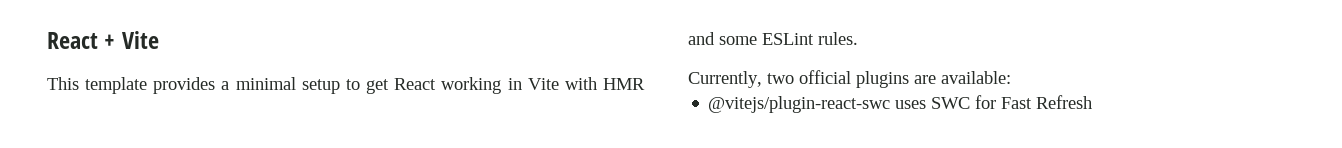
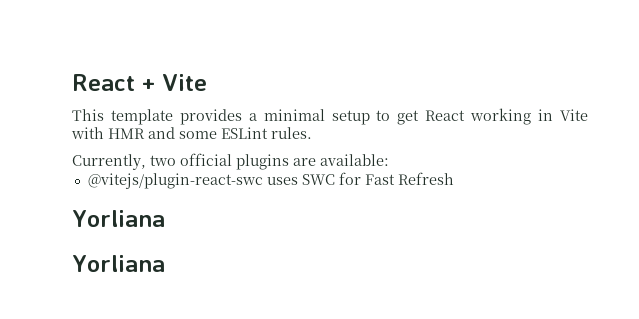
(1093, 102) none -> [72,210,165,227] [72,255,165,272] // Yorliana // Yorliana

